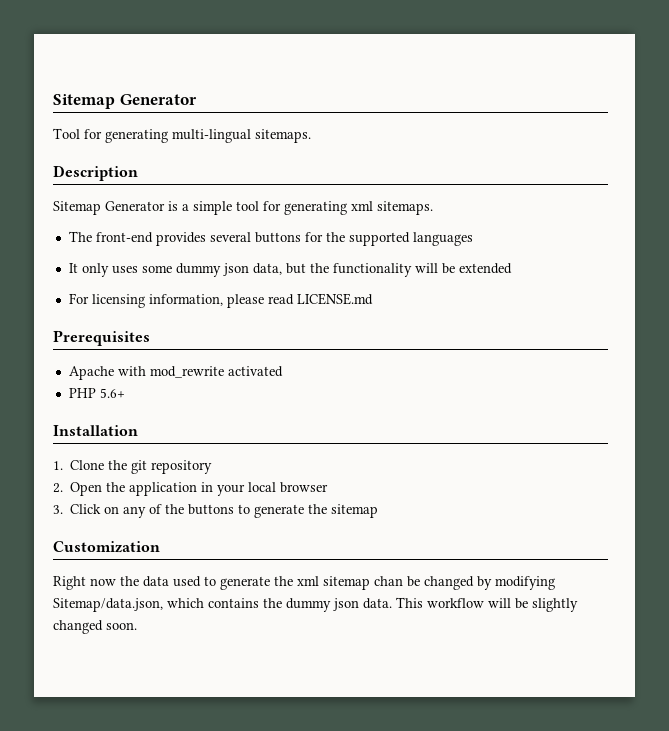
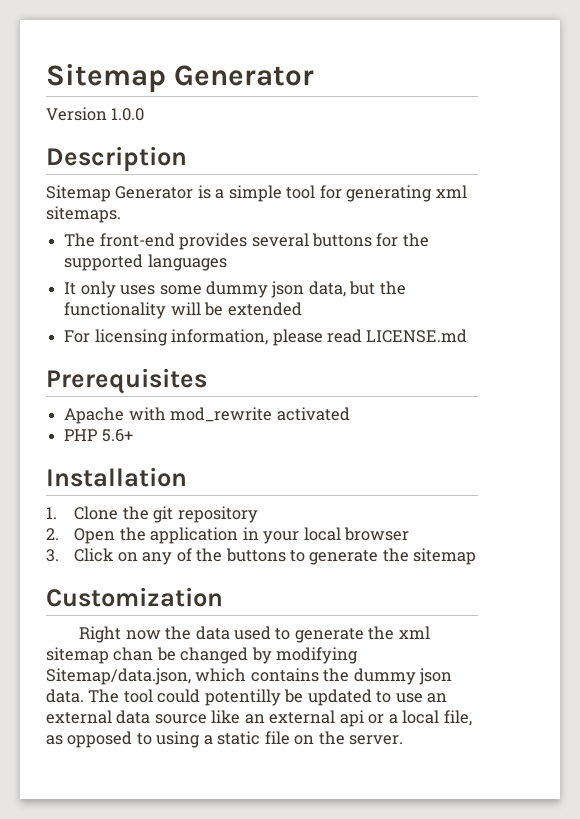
[53,128,311,143] Tool for generating multi-lingual sitemaps. -> [46,107,145,121] Version 1.0.0
[396,597,578,612] [53,620,137,634] This workflow will be slightly changed soon. -> [88,689,448,706] [46,710,472,727] [46,731,404,748] The tool could potentilly be updated to use an external data source like an external api or a local file, as opposed to using a static file on the server.

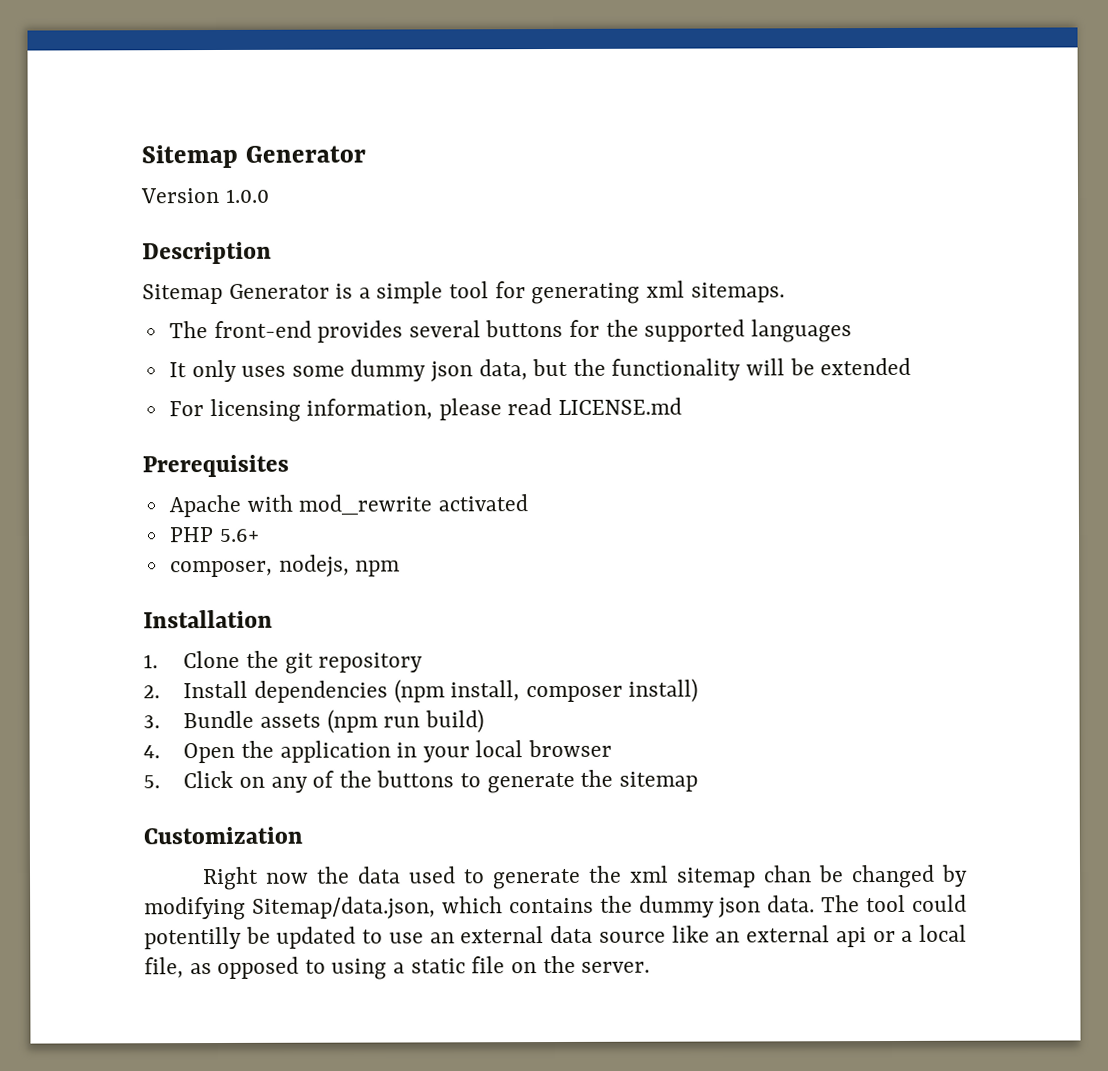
(133, 435) none -> [169,554,401,578] // composer, nodejs, npm
(59, 534) none -> [183,678,699,704] [143,709,484,734] [143,745,160,759] Install dependencies (npm install, composer install) // 3. Bundle assets (npm run build) // 4.
[46,549,59,562] 3. -> [143,775,160,789] 5.

